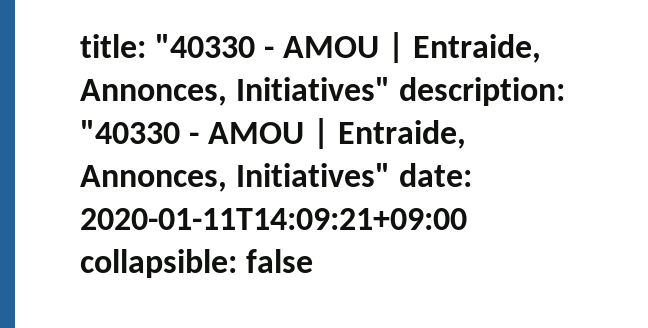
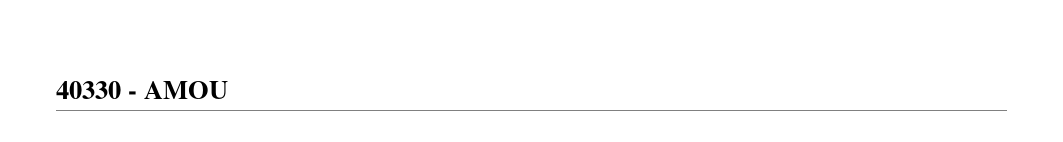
[80,32,542,63] [80,77,566,106] [80,118,467,149] [80,163,473,192] [80,208,467,230] [80,249,314,278] title: "40330 - AMOU | Entraide, Annonces, Initiatives" description: "40330 - AMOU | Entraide, Annonces, Initiatives" date: 2020-01-11T14:09:21+09:00 collapsible: false -> [56,81,229,99] 40330 - AMOU

